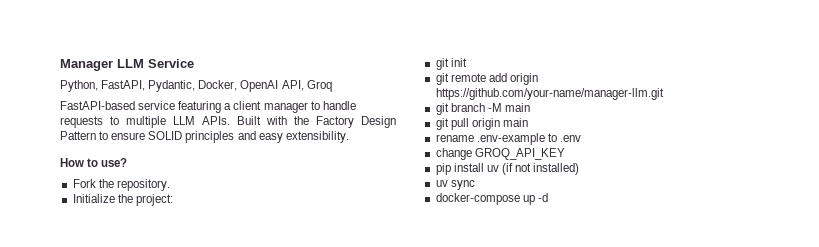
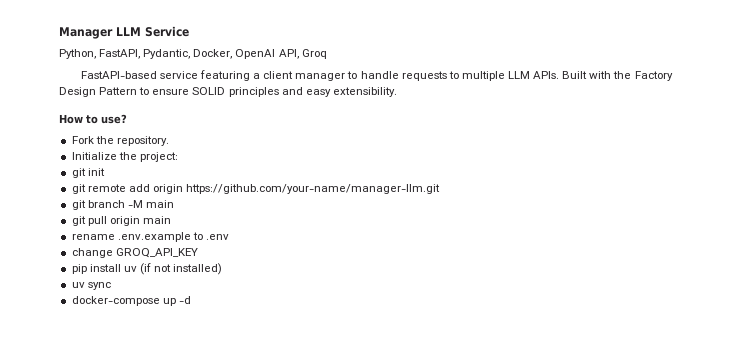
[476,133,545,145] .env-example -> [117,232,191,242] .env.example

